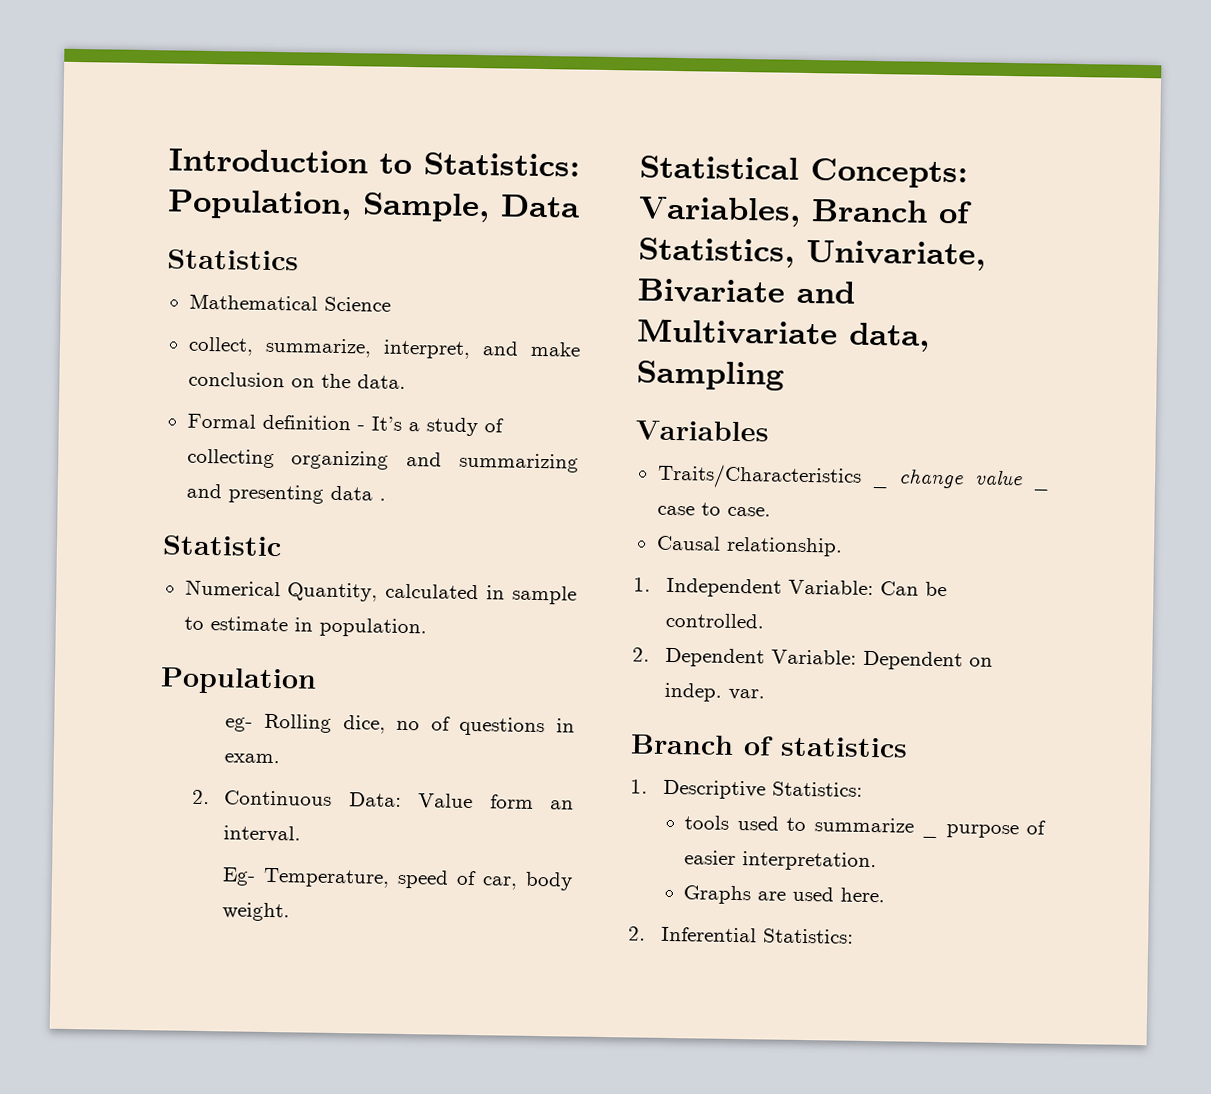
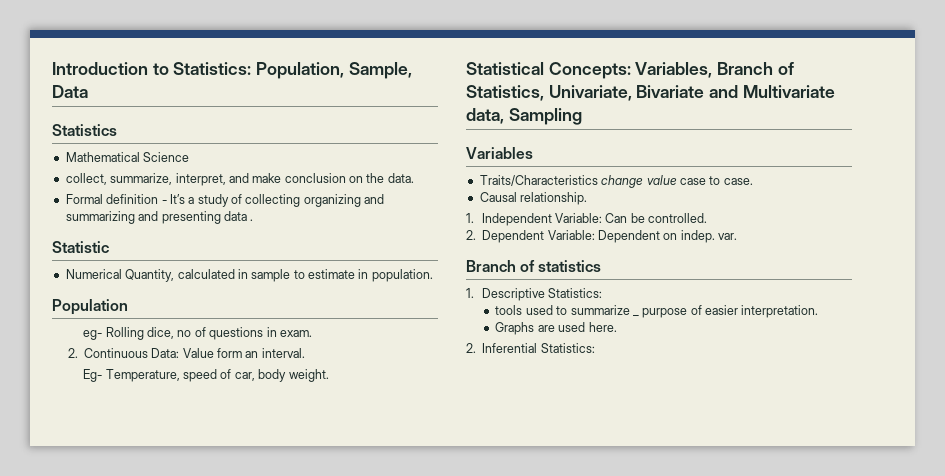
[870,482,888,489] _ -> (598, 180) none
[1032,485,1049,491] _ -> (677, 180) none

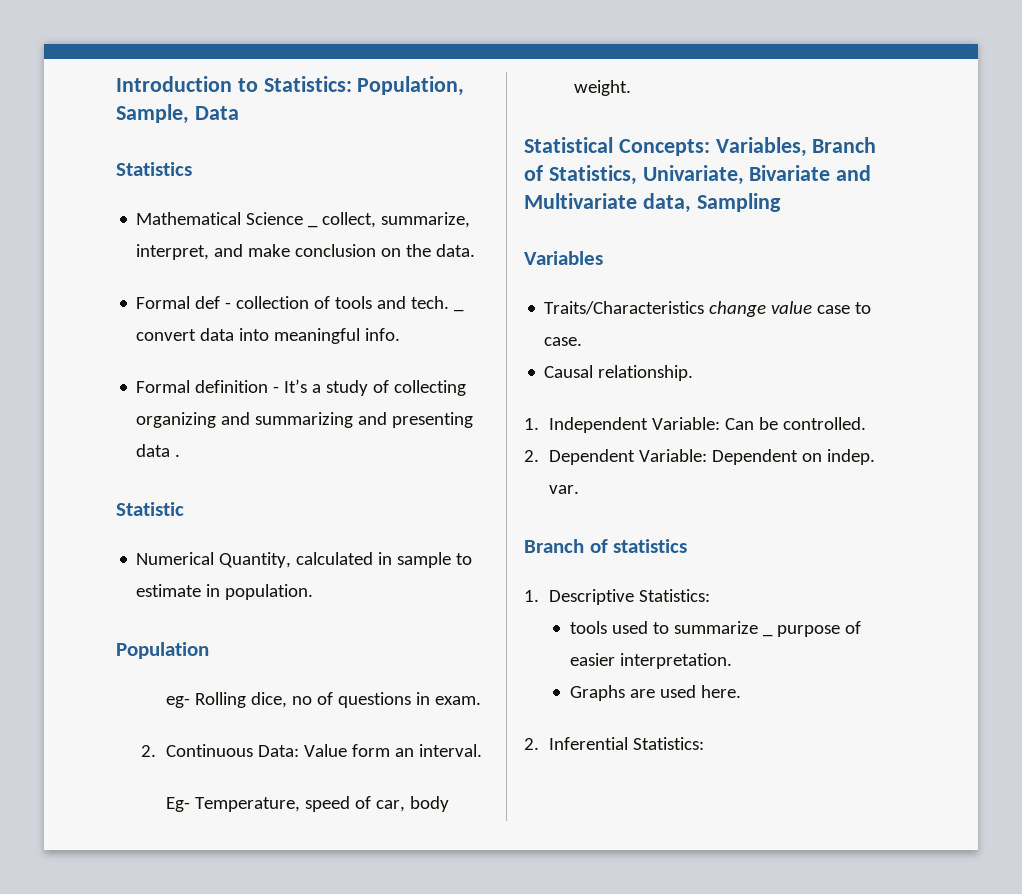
(190, 157) // -> [308,225,319,228] _
(414, 178) none -> [136,296,450,309] [454,309,465,312] [136,328,401,344] // Formal def - collection of tools and tech. _ convert data into meaningful info.

